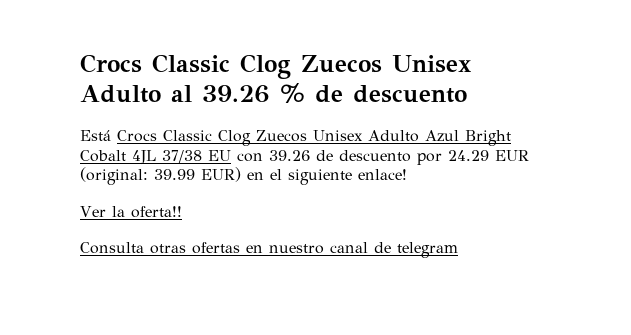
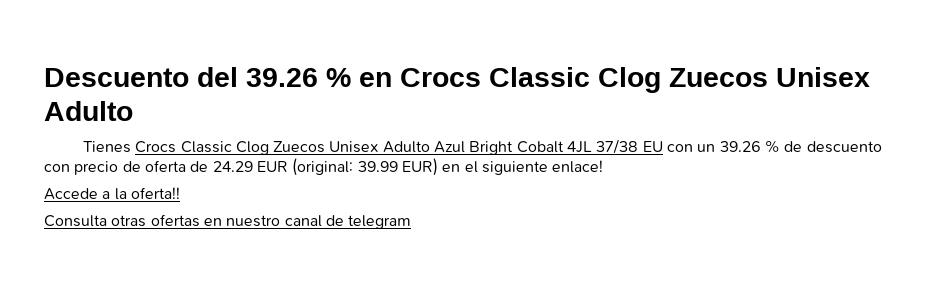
[80,54,471,79] [80,83,467,103] [80,130,111,141] Crocs Classic Clog Zuecos Unisex Adulto al 39.26 % de descuento // Está -> [44,67,870,93] [44,101,133,121] [82,141,131,153] Descuento del 39.26 % en Crocs Classic Clog Zuecos Unisex Adulto // Tienes
[269,150,442,165] 39.26 de descuento por -> [697,140,882,153] [44,160,209,175] un 39.26 % de descuento con precio de oferta de
[80,206,106,217] Ver -> [44,188,111,200] Accede a

